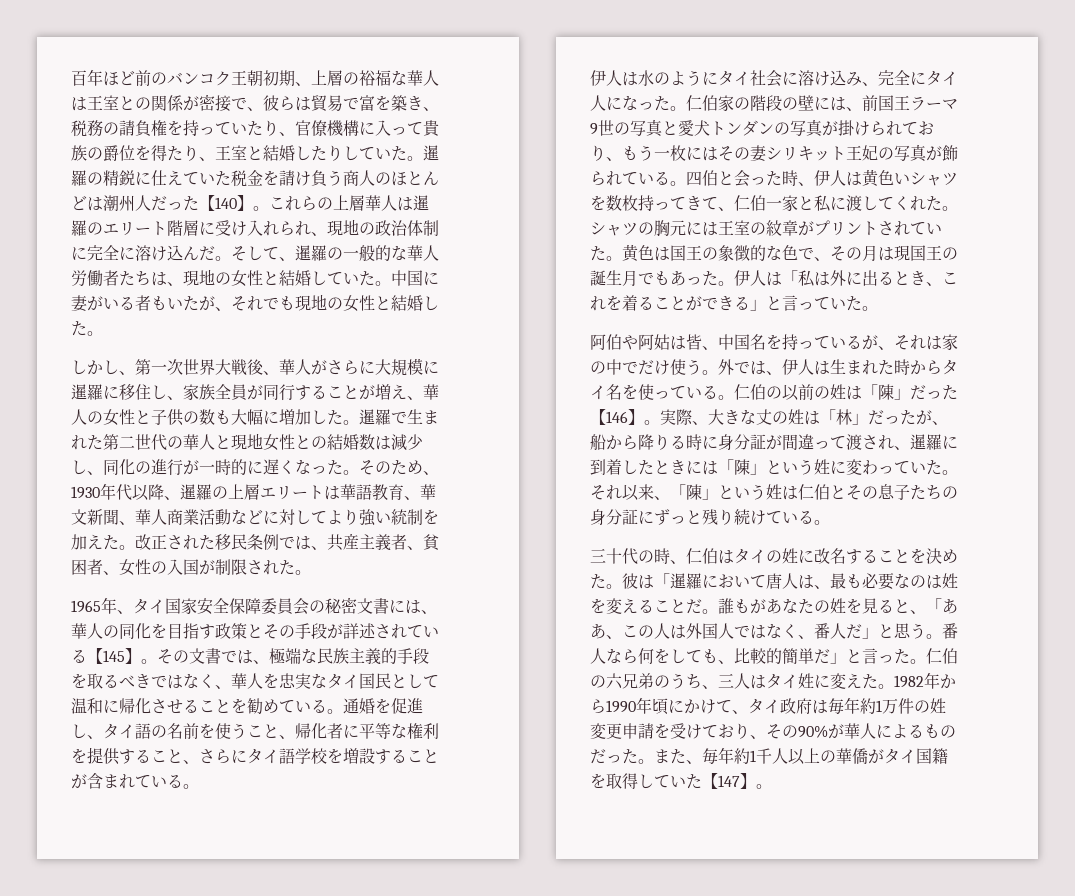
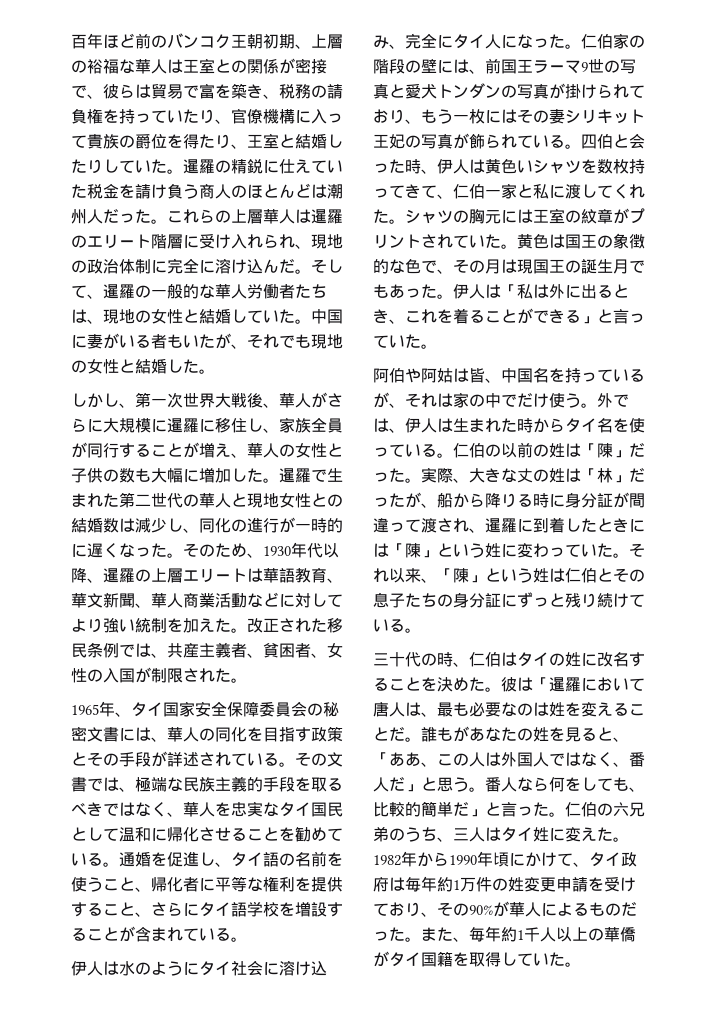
[199,195,253,211] 【140】 -> (151, 216) none
[87,648,141,664] 【145】 -> (279, 759) none
[590,409,644,425] 【146】 -> (405, 475) none
[702,773,756,789] 【147】 -> (565, 959) none

